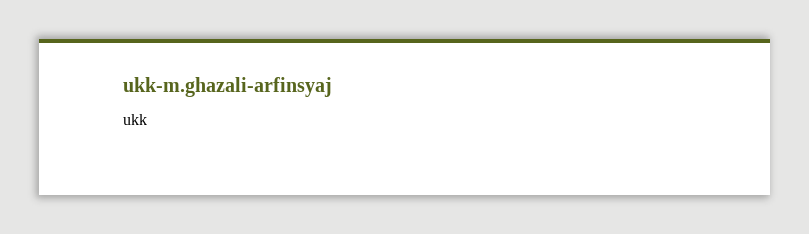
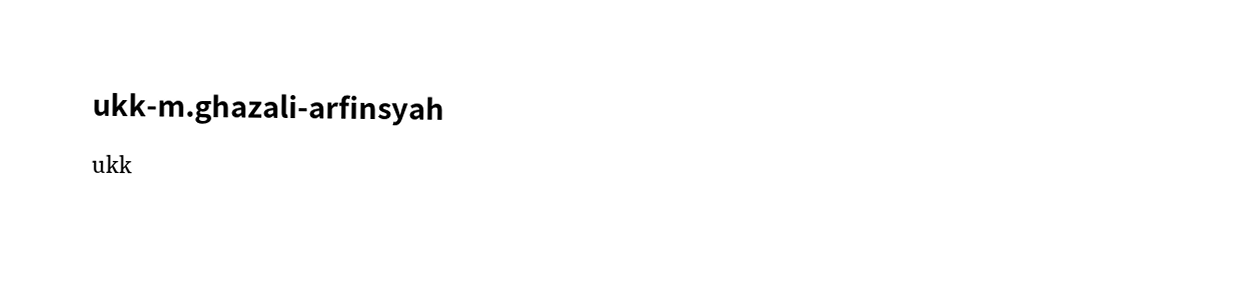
[123,77,332,97] ukk-m.ghazali-arfinsyaj -> [92,91,445,127] ukk-m.ghazali-arfinsyah

